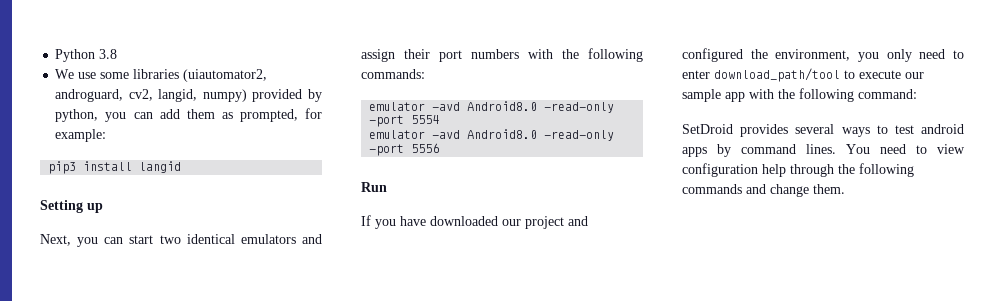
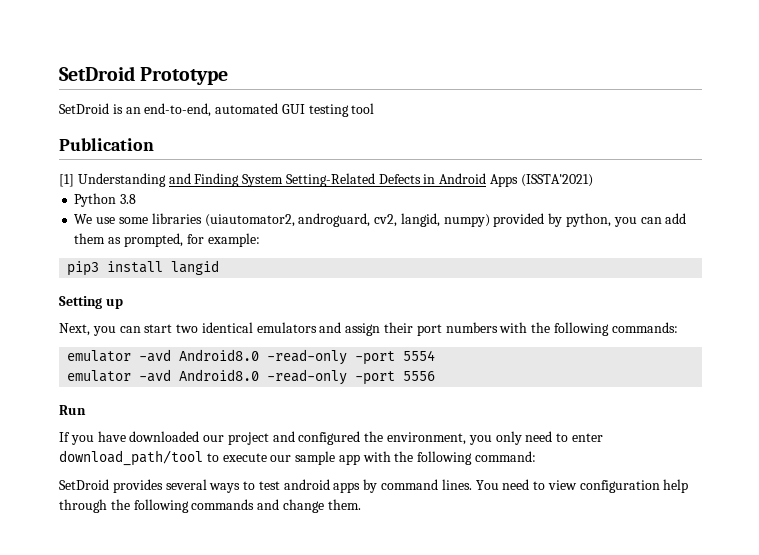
(55, 55) none -> [59,66,229,85] [59,103,375,117] [59,138,154,151] [59,173,593,187] SetDroid Prototype // SetDroid is an end-to-end, automated GUI testing tool // Publication // [1] Understanding and Finding System Setting-Related Defects in Android Apps (ISSTA'2021) //

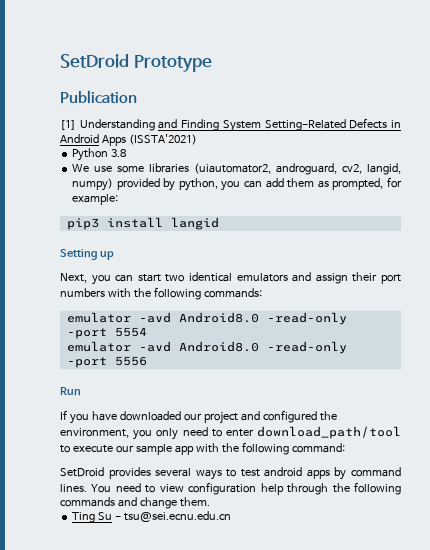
[59,103,375,117] // SetDroid is an end-to-end, automated GUI testing tool -> (212, 63) none
(361, 504) none -> [72,511,232,523] // Ting Su - tsu@sei.ecnu.edu.cn

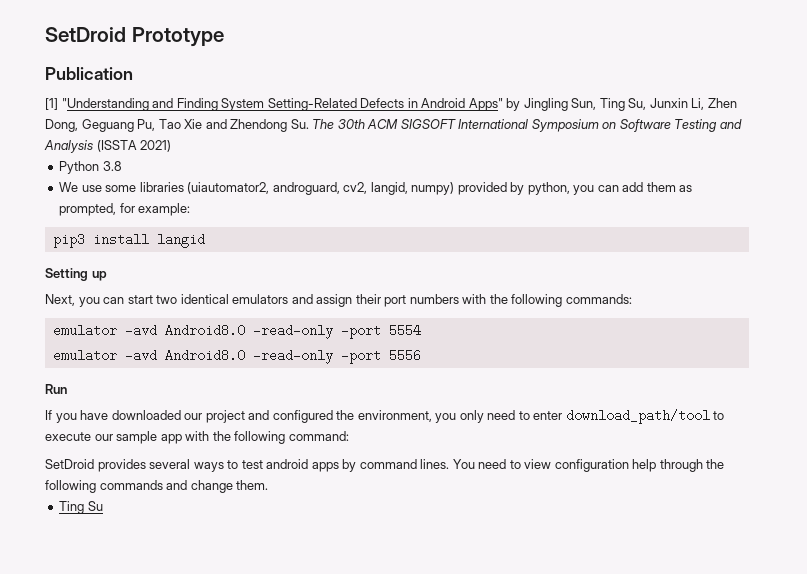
[79,119,155,131] Understanding -> [61,98,149,111] "Understanding
[101,134,197,146] Apps (ISSTA'2021) -> [468,98,737,111] [45,119,742,132] [44,140,172,153] Apps" by Jingling Sun, Ting Su, Junxin Li, Zhen Dong, Geguang Pu, Tao Xie and Zhendong Su. The 30th ACM SIGSOFT International Symposium on Software Testing and Analysis (ISSTA 2021)
[115,511,232,522] - tsu@sei.ecnu.edu.cn -> (103, 506) none

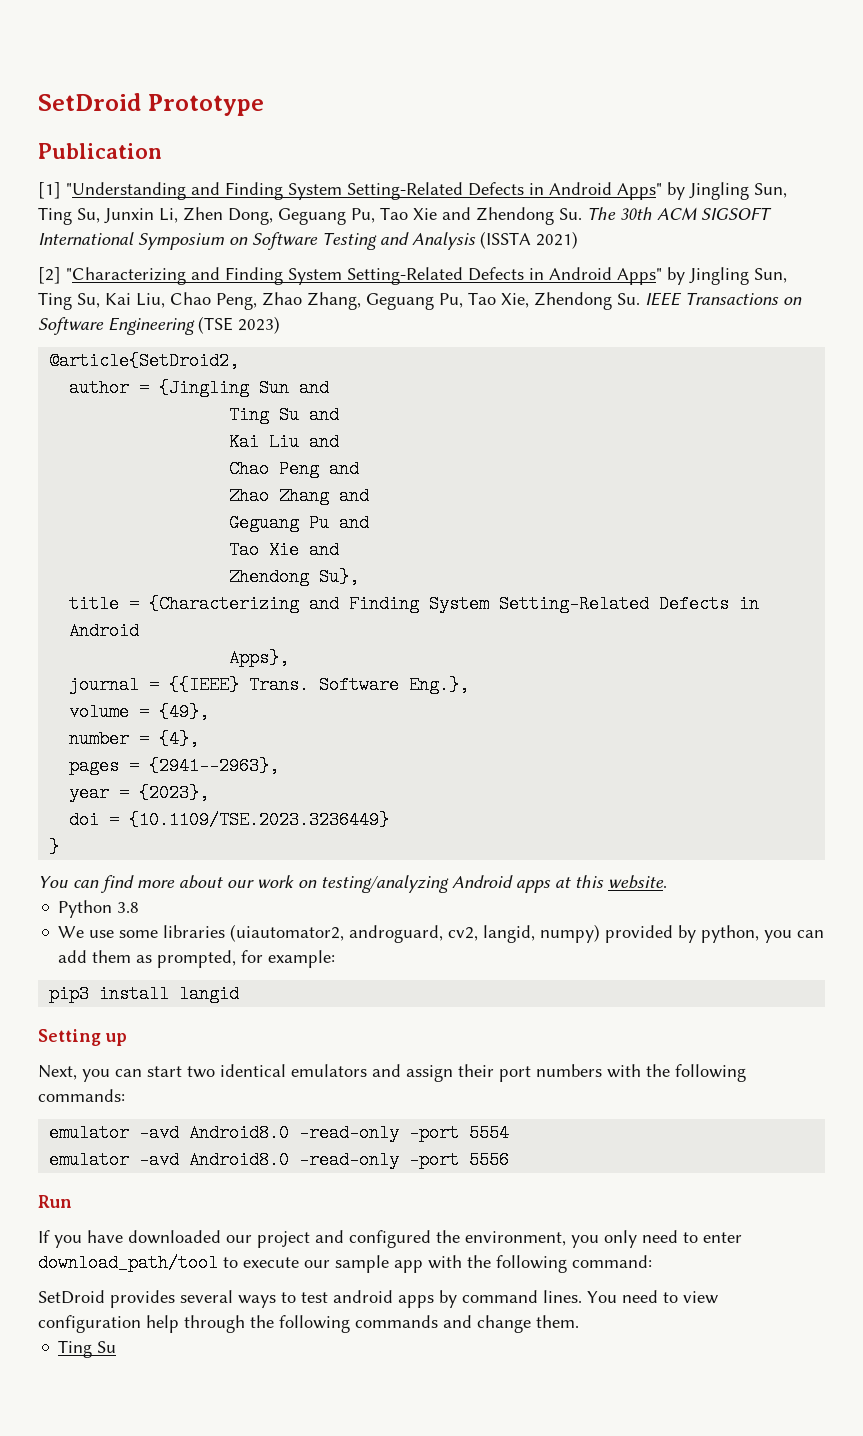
(172, 146) none -> [38,267,787,285] [38,292,802,310] [38,316,280,335] [49,352,240,370] [69,379,330,397] [229,406,340,424] [229,433,340,451] [229,460,360,478] [229,487,370,505] [229,514,370,532] [229,541,340,559] [229,568,360,586] [69,595,760,613] [69,622,140,640] [229,649,290,667] [69,676,470,694] [69,703,210,721] [69,730,200,748] [69,757,280,775] [69,784,210,802] [69,811,390,829] [49,838,60,856] [38,875,667,893] // [2] "Characterizing and Finding System Setting-Related Defects in Android Apps" by Jingling Sun, Ting Su, Kai Liu, Chao Peng, Zhao Zhang, Geguang Pu, Tao Xie, Zhendong Su. IEEE Transactions on Software Engineering (TSE 2023) // @article{SetDroid2, // author = {Jingling Sun and // Ting Su and // Kai Liu and // Chao Peng and // Zhao Zhang and // Geguang Pu and // Tao Xie and // Zhendong Su}, // title = {Characterizing and Finding System Setting-Related Defects in Android // Apps}, // journal = {{IEEE} Trans. Software Eng.}, // volume = {49}, // number = {4}, // pages = {2941--2963}, // year = {2023}, // doi = {10.1109/TSE.2023.3236449} // } // You can find more about our work on testing/analyzing Android apps at this website.

